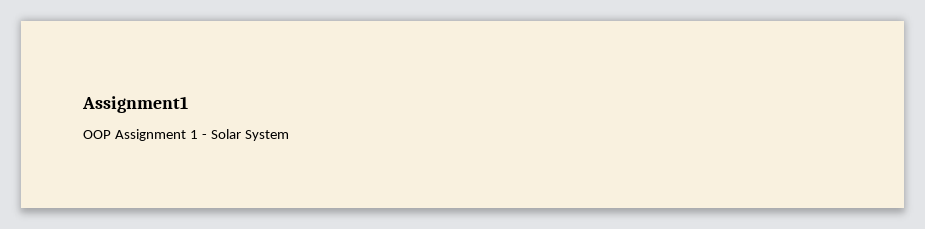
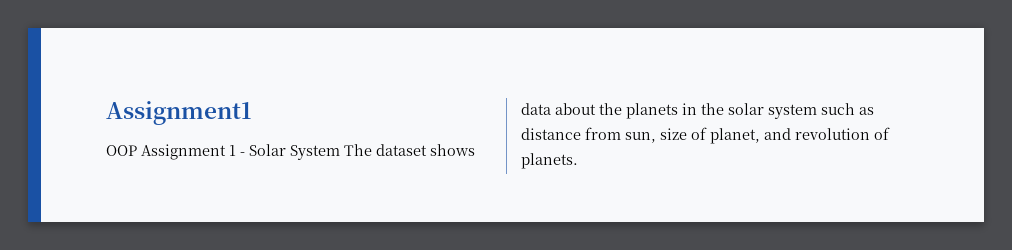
(289, 135) none -> [344,144,475,156] [521,103,874,119] [521,127,890,144] [521,153,578,169] The dataset shows data about the planets in the solar system such as distance from sun, size of planet, and revolution of planets.

